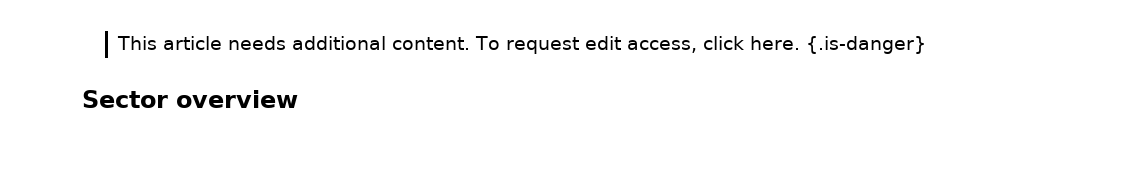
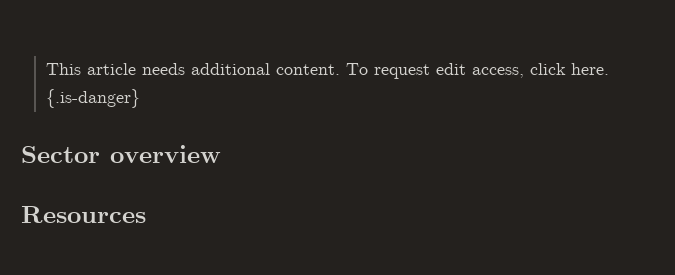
(298, 99) none -> [21,206,146,223] // Resources

